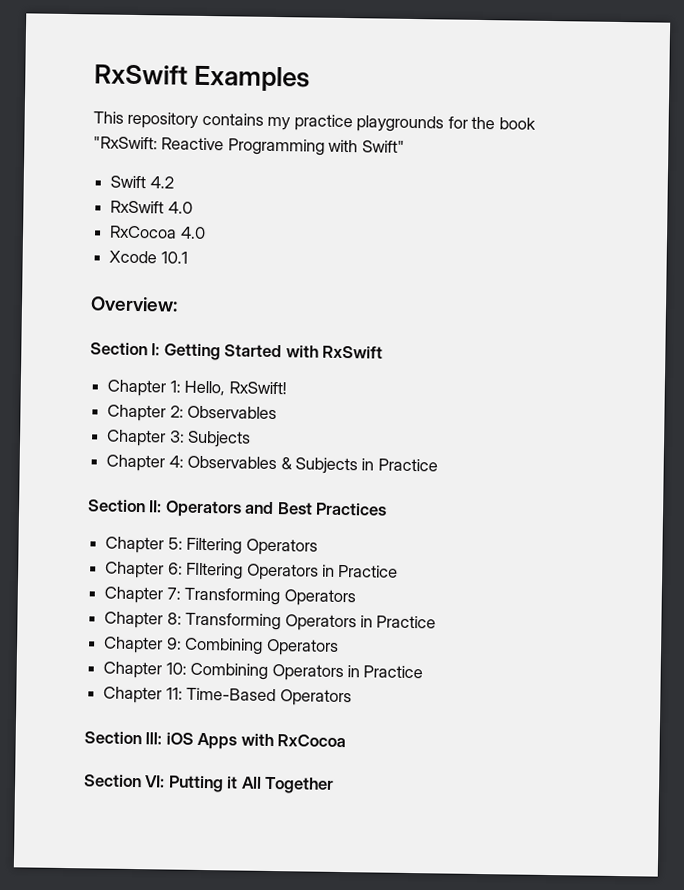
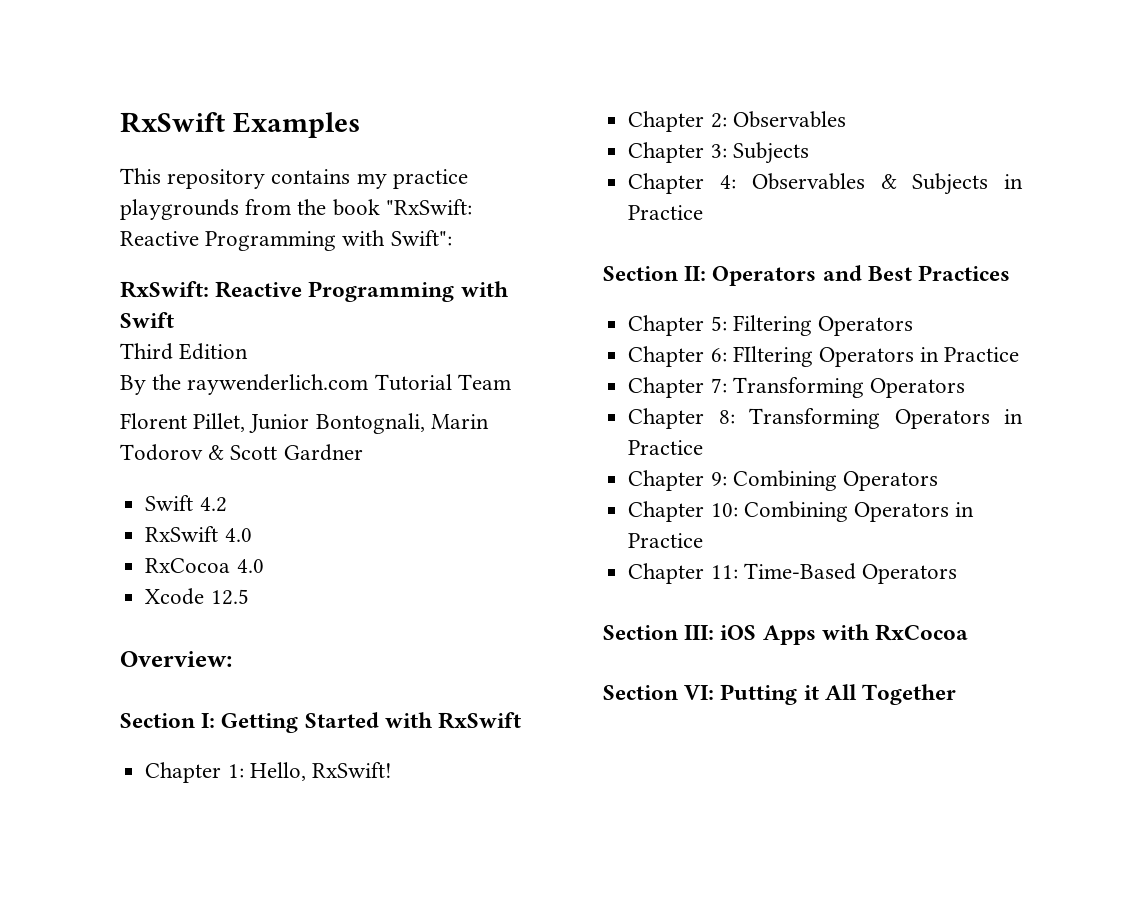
[447,116,468,129] for -> [245,199,292,215] from
[361,140,405,153] Swift" -> [390,230,452,246] [120,281,509,302] [120,312,174,328] [120,343,249,360] [120,374,511,395] [120,413,489,434] [120,444,363,461] Swift": // RxSwift: Reactive Programming with Swift // Third Edition // By the raywenderlich.com Tutorial Team // Florent Pillet, Junior Bontognali, Marin Todorov & Scott Gardner
[160,251,188,264] 10.1 -> [210,589,249,605] 12.5

